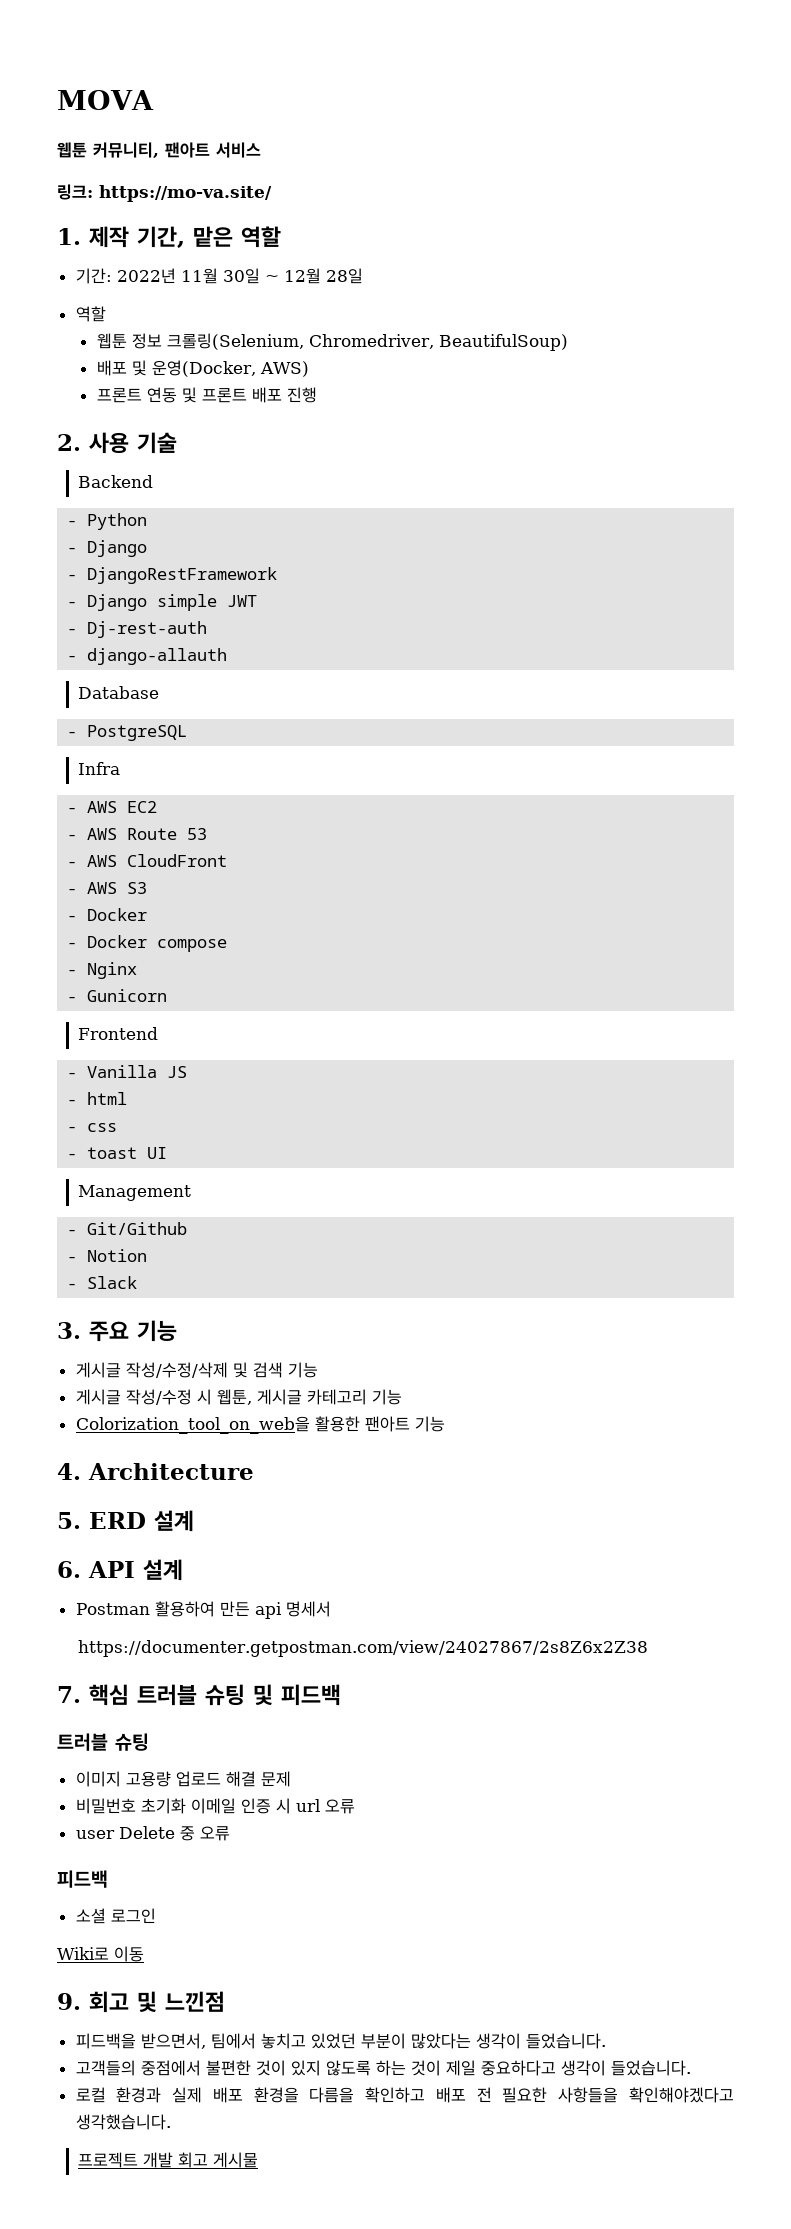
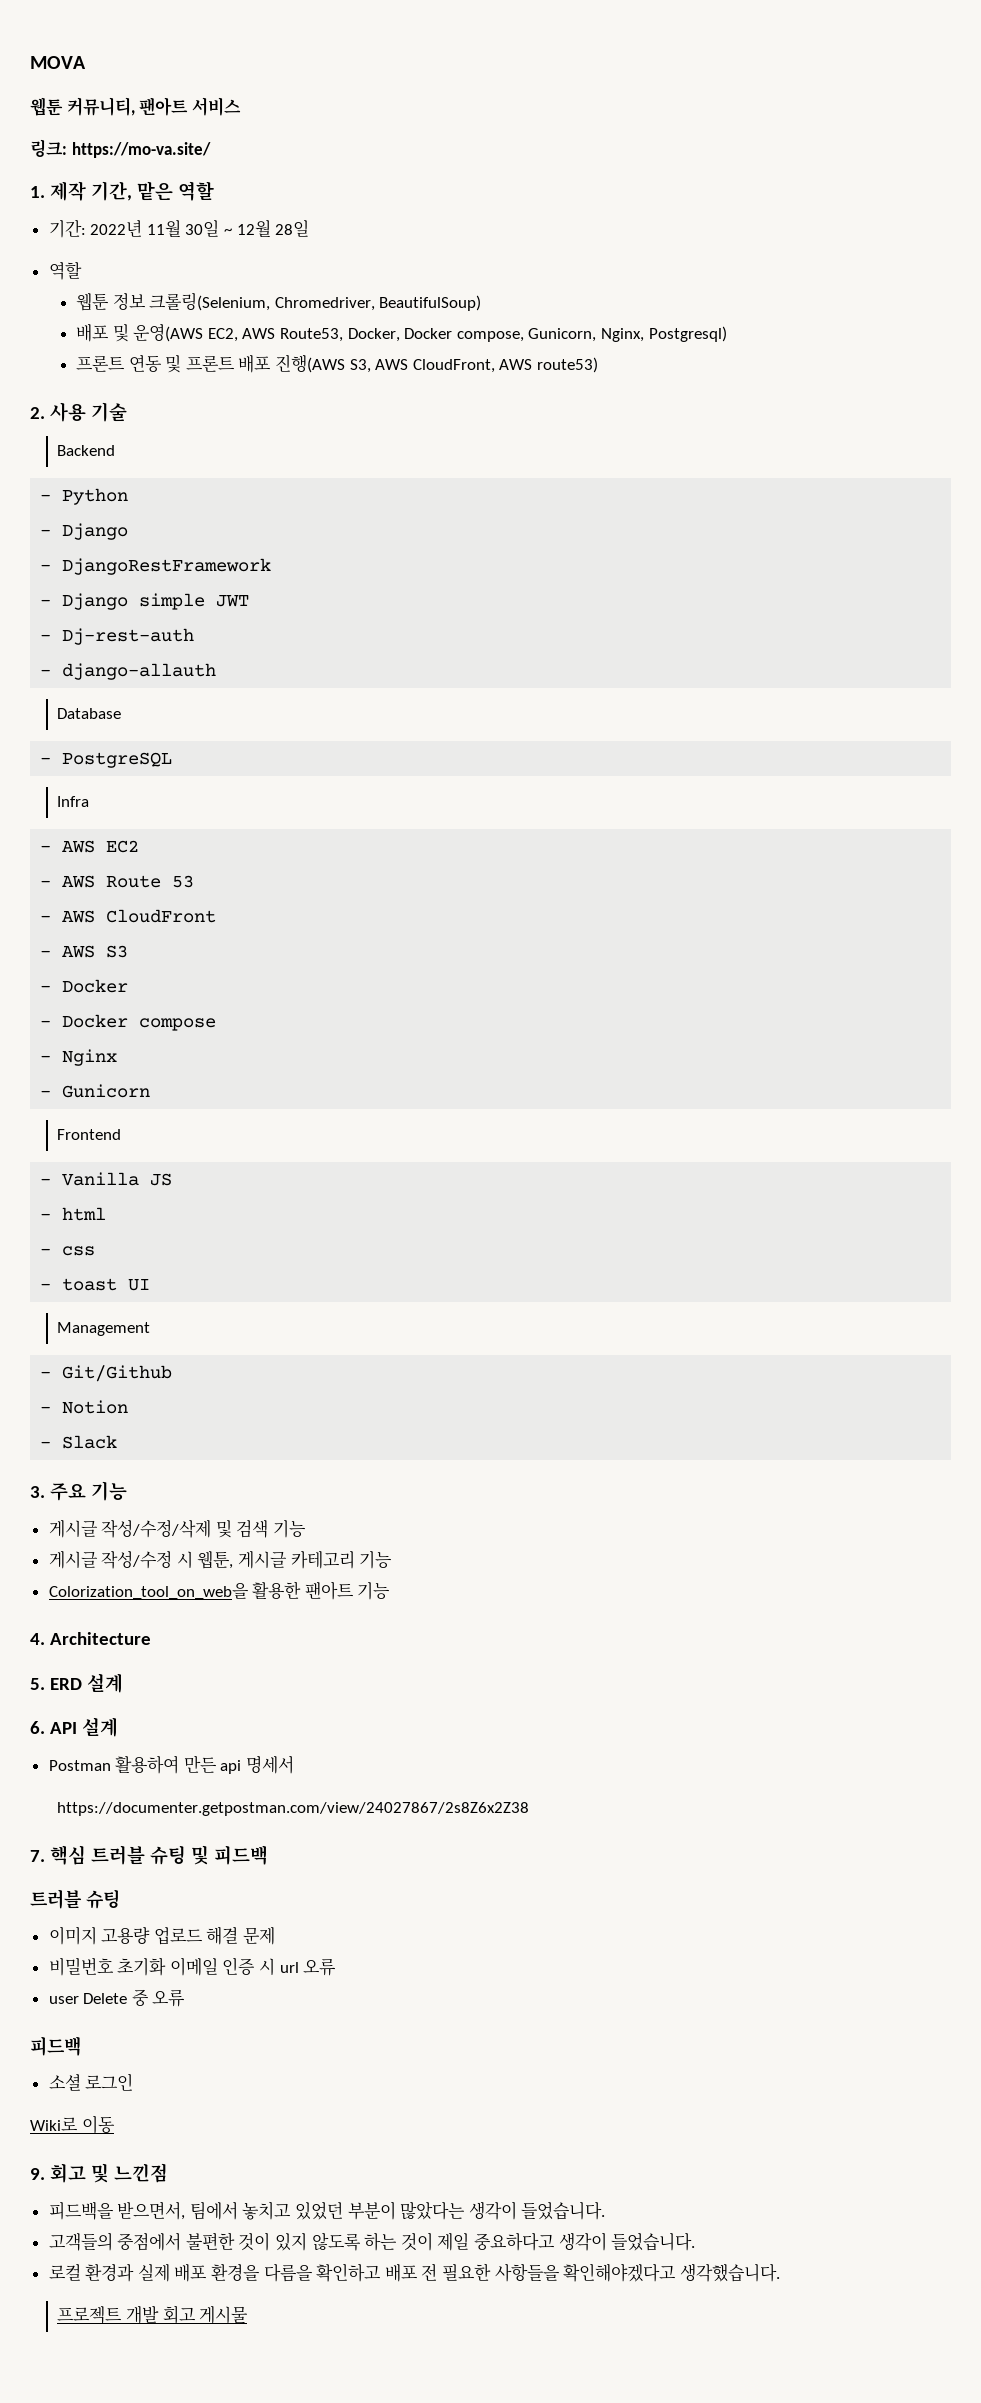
[151,360,309,377] 운영(Docker, AWS) -> [133,324,727,342] 운영(AWS EC2, AWS Route53, Docker, Docker compose, Gunicorn, Nginx, Postgresql)
[286,387,317,403] 진행 -> [275,354,599,373] 진행(AWS S3, AWS CloudFront, AWS route53)

